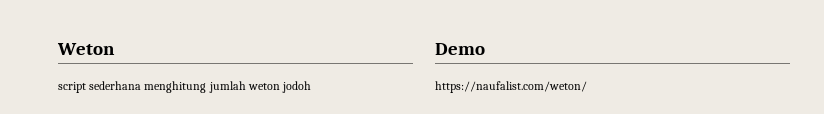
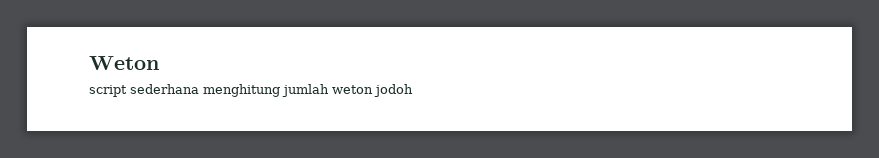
[435,43,485,55] [435,81,587,93] // Demo // https://naufalist.com/weton/ -> (413, 90) none

